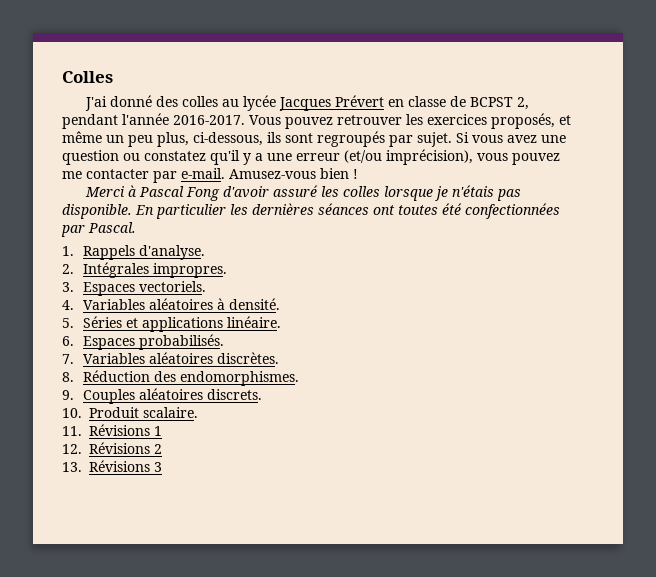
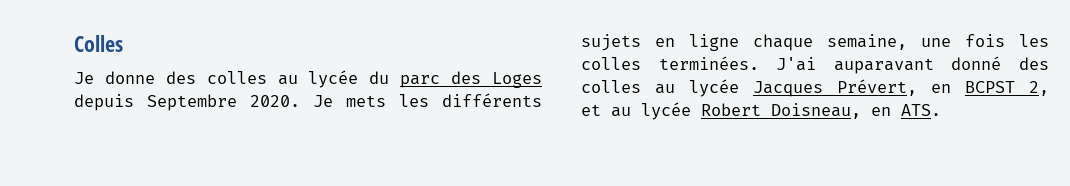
[85,96,108,111] J'ai -> [74,70,543,88] [74,93,542,111] [581,34,1049,51] [581,56,934,74] Je donne des colles au lycée du parc des Loges depuis Septembre 2020. Je mets les différents sujets en ligne chaque semaine, une fois les colles terminées. J'ai auparavant
[335,95,530,110] [62,113,571,129] [62,131,566,147] [62,149,560,165] [62,168,358,183] [85,185,522,201] [62,203,560,219] [61,222,136,237] [62,245,205,260] [62,262,227,278] [62,281,206,296] [62,298,280,310] [62,316,281,332] [62,334,224,350] [62,352,279,364] [62,370,299,386] [62,388,262,404] [62,407,198,418] [62,424,162,436] [62,442,162,454] [62,460,162,472] Prévert en classe de BCPST 2, pendant l'année 2016-2017. Vous pouvez retrouver les exercices proposés, et même un peu plus, ci-dessous, ils sont regroupés par sujet. Si vous avez une question ou constatez qu'il y a une erreur (et/ou imprécision), vous pouvez me contacter par e-mail. Amusez-vous bien ! // Merci à Pascal Fong d'avoir assuré les colles lorsque je n'étais pas disponible. En particulier les dernières séances ont toutes été confectionnées par Pascal. // 1. Rappels d'analyse. // 2. Intégrales impropres. // 3. Espaces vectoriels. // 4. Variables aléatoires à densité. // 5. Séries et applications linéaire. // 6. Espaces probabilisés. // 7. Variables aléatoires discrètes. // 8. Réduction des endomorphismes. // 9. Couples aléatoires discrets. // 10. Produit scalaire. // 11. Révisions 1 // 12. Révisions 2 // 13. Révisions 3 -> [837,79,1049,96] [581,102,941,120] Prévert, en BCPST 2, et au lycée Robert Doisneau, en ATS.

